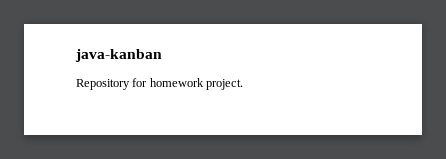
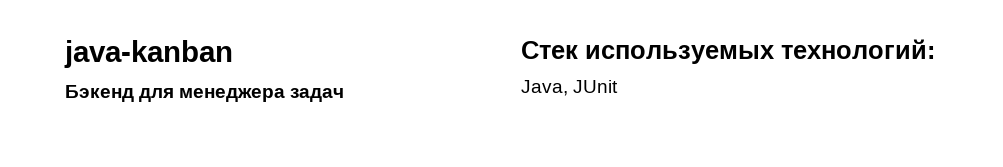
[76,78,244,90] Repository for homework project. -> [65,85,345,102] [521,39,935,64] [521,80,619,96] Бэкенд для менеджера задач // Стек используемых технологий: // Java, JUnit

